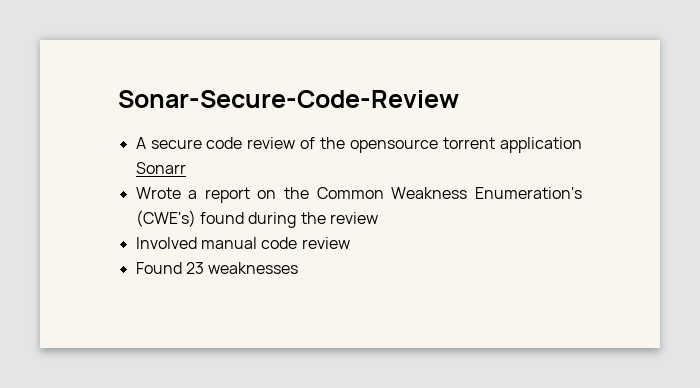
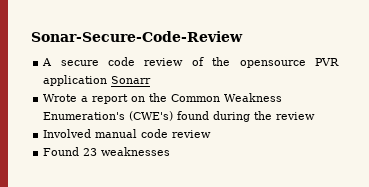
[443,137,496,149] torrent -> [315,58,339,66] PVR

